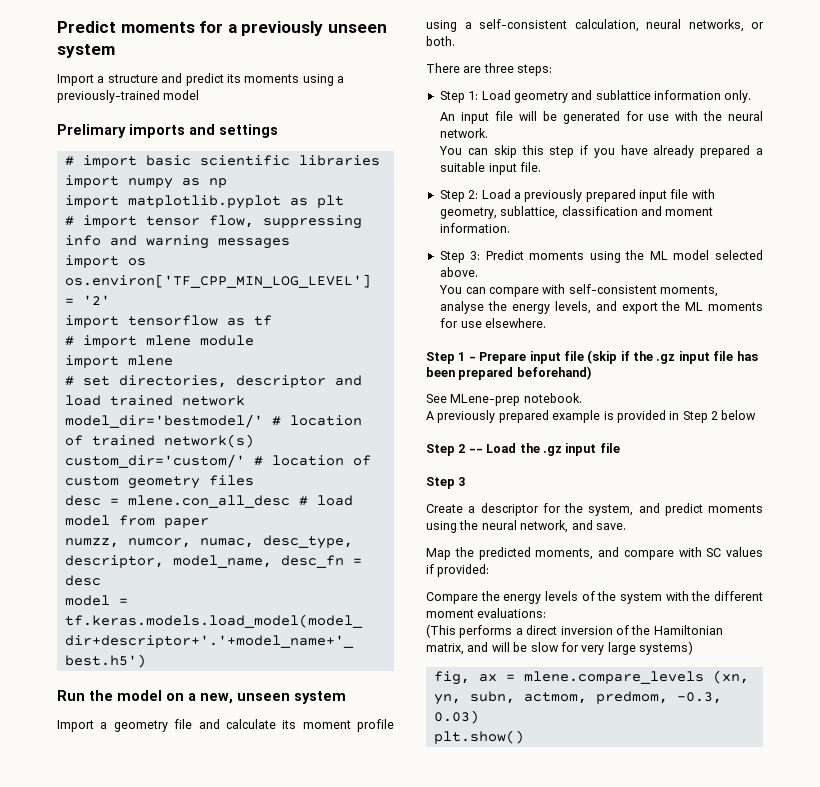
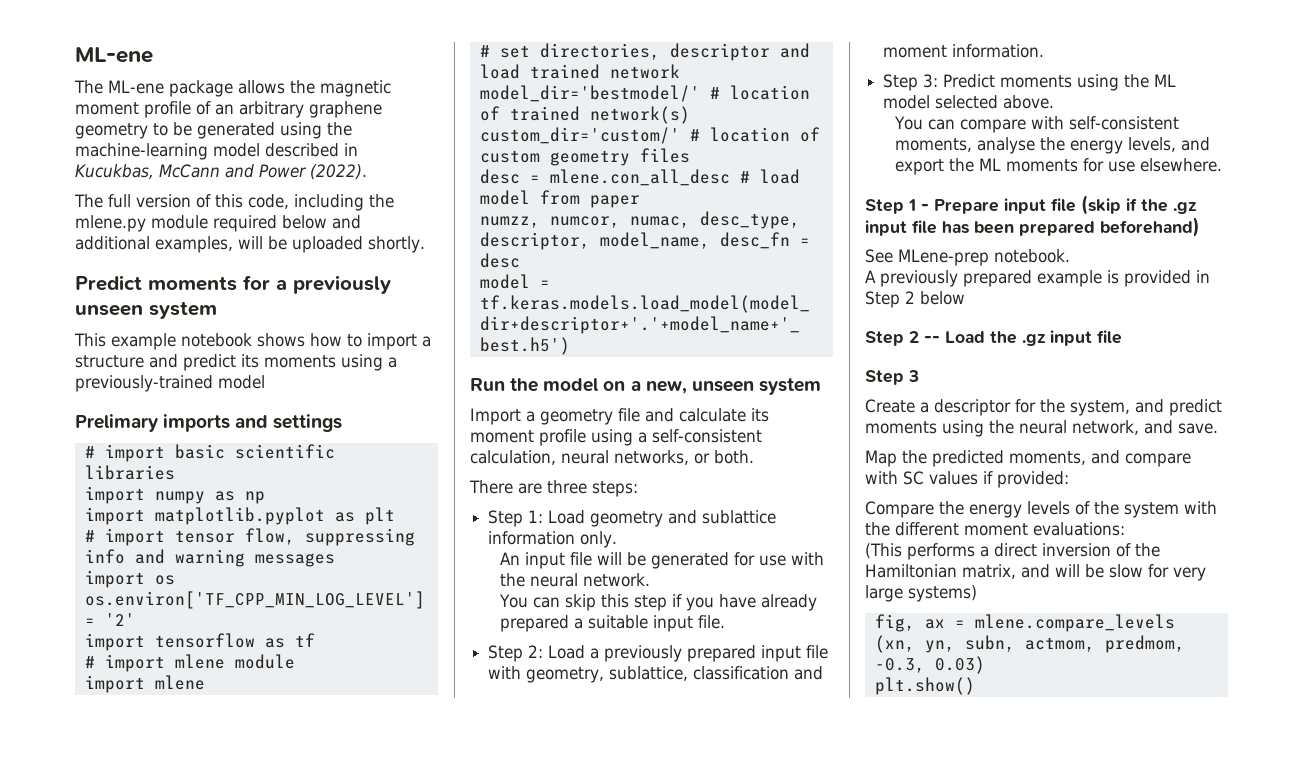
(57, 27) none -> [75,47,153,63] [74,80,391,97] [75,101,382,118] [75,122,352,139] [75,143,358,160] [75,164,367,180] [74,194,394,211] [75,215,361,232] [75,236,425,253] ML-ene // The ML-ene package allows the magnetic moment profile of an arbitrary graphene geometry to be generated using the machine-learning model described in Kucukbas, McCann and Power (2022). // The full version of this code, including the mlene.py module required below and additional examples, will be uploaded shortly. //
[57,74,94,86] Import -> [74,333,417,350] This example notebook shows how to import

